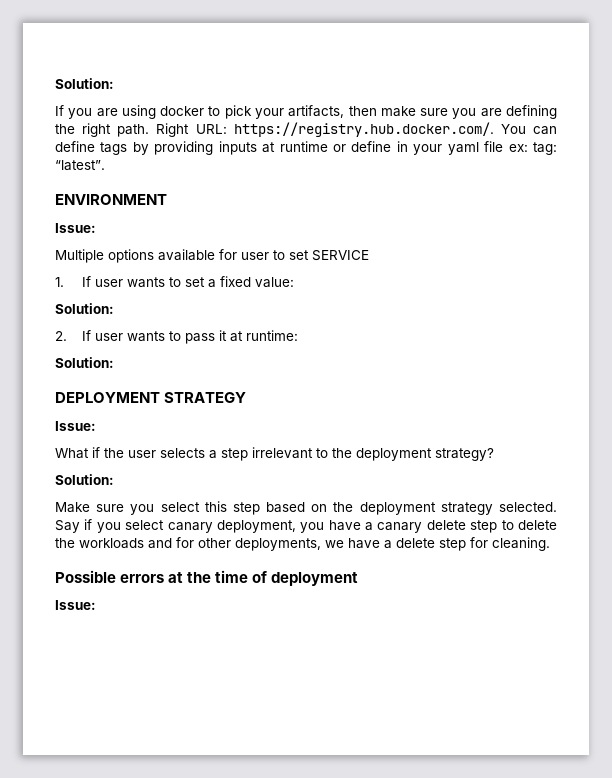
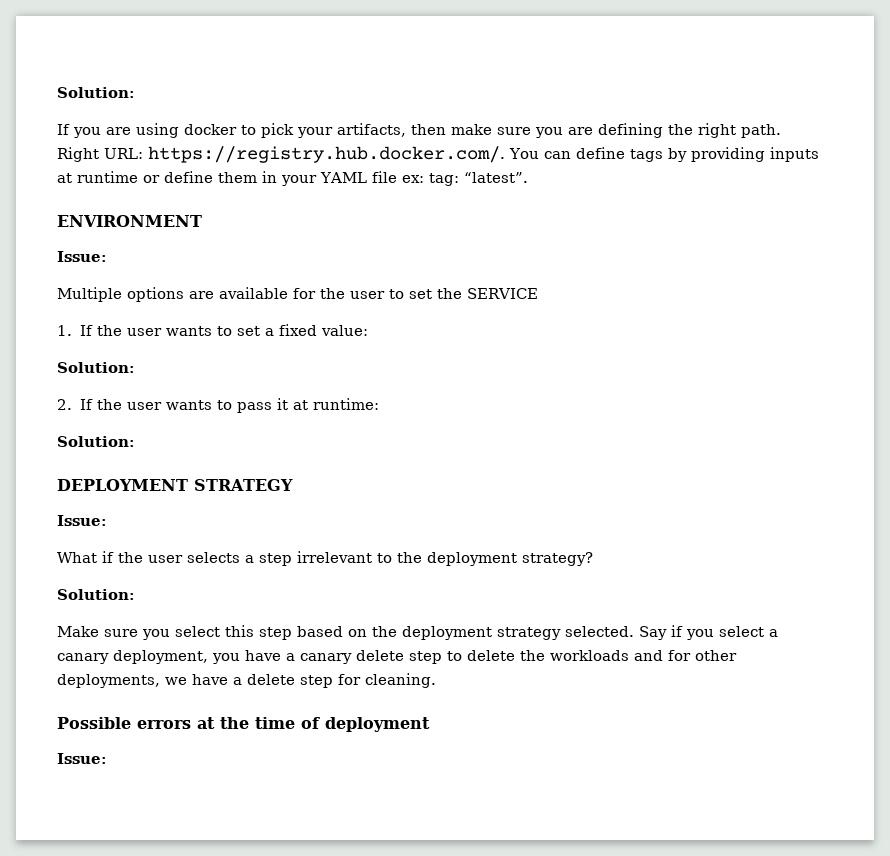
(392, 146) none -> [218,172,257,183] them
[447,142,479,155] yaml -> [320,172,367,183] YAML
(154, 256) none -> [189,291,214,299] are
(237, 254) none -> [320,288,345,299] the
(309, 255) none -> [437,288,462,299] the
(91, 281) none -> [96,325,122,336] the
(91, 335) none -> [96,399,122,410] the
(165, 525) none -> [769,629,778,637] a

